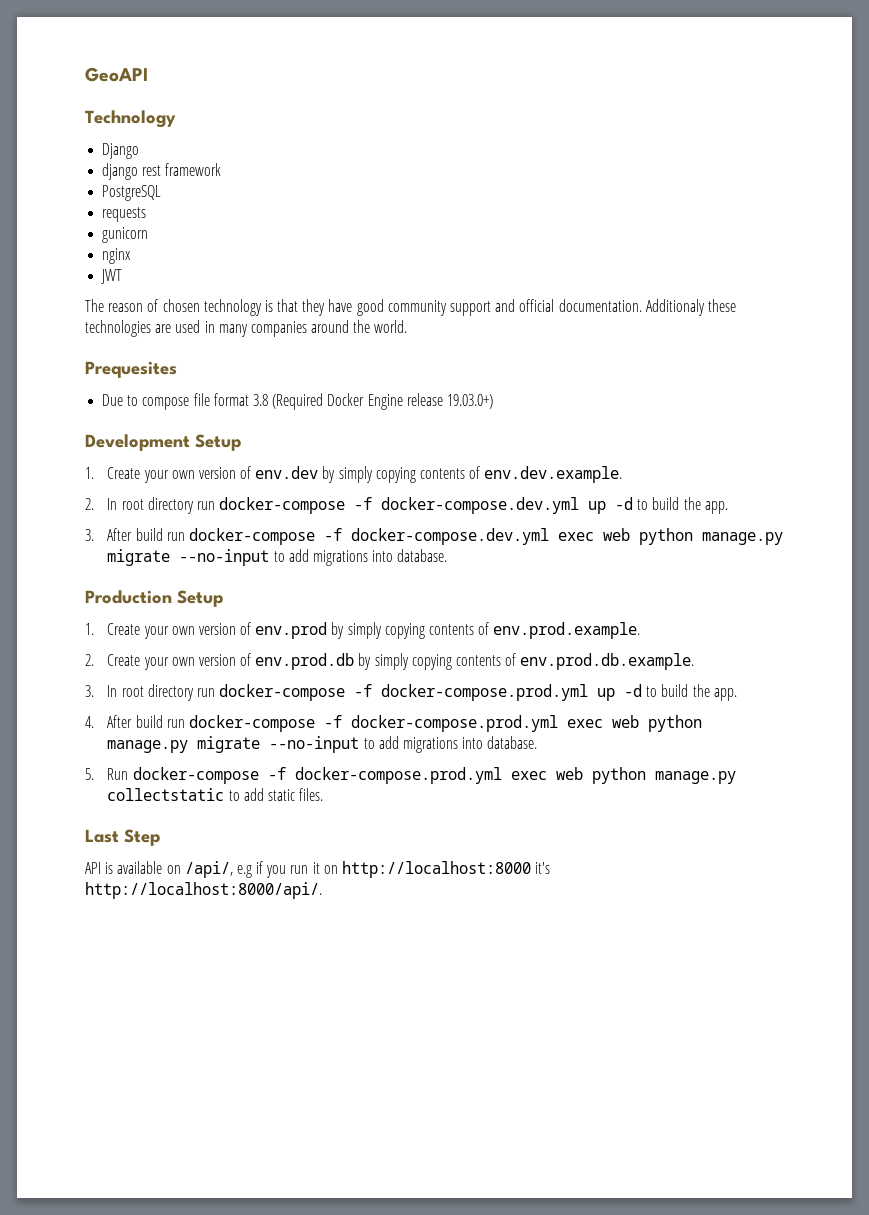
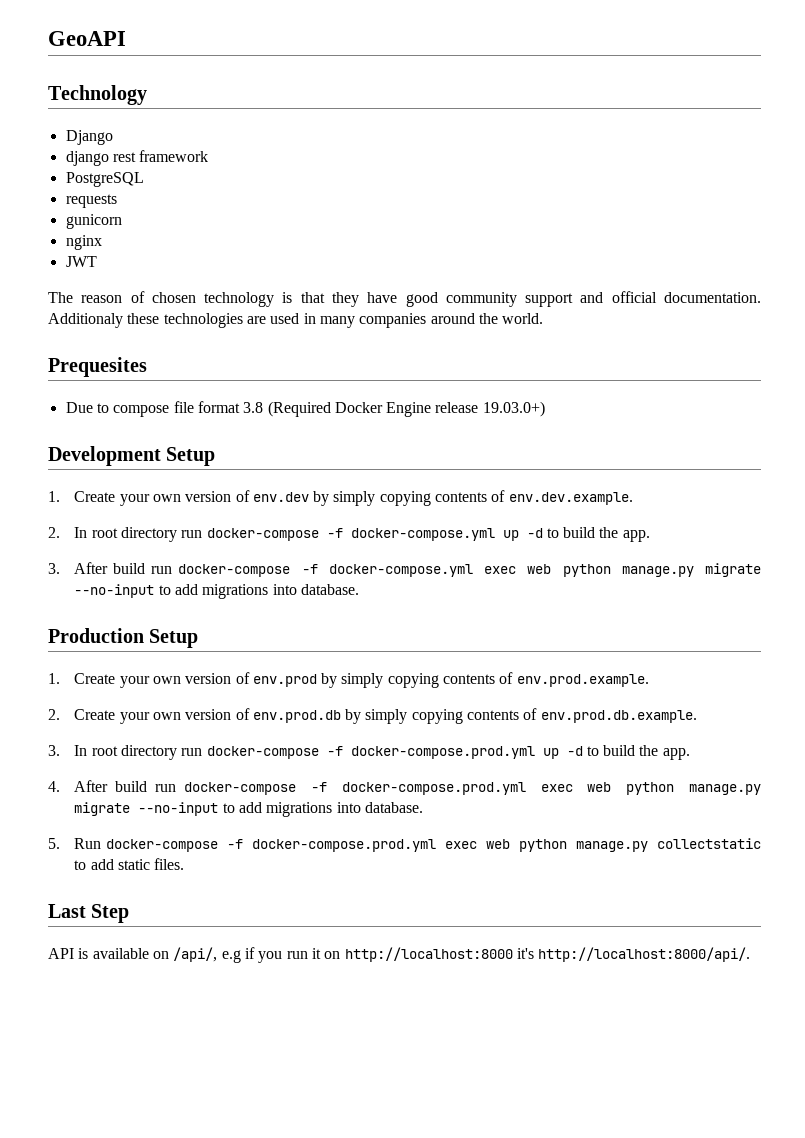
[381,497,580,514] docker-compose.dev.yml -> [350,528,495,541] docker-compose.yml
[350,528,549,545] docker-compose.dev.yml -> [328,564,473,577] docker-compose.yml

